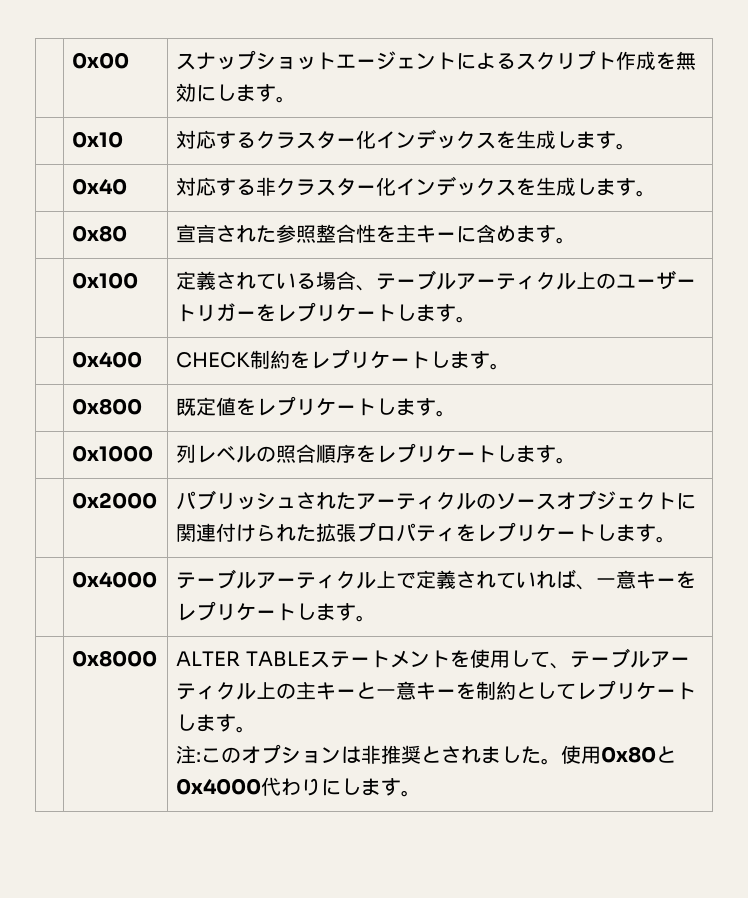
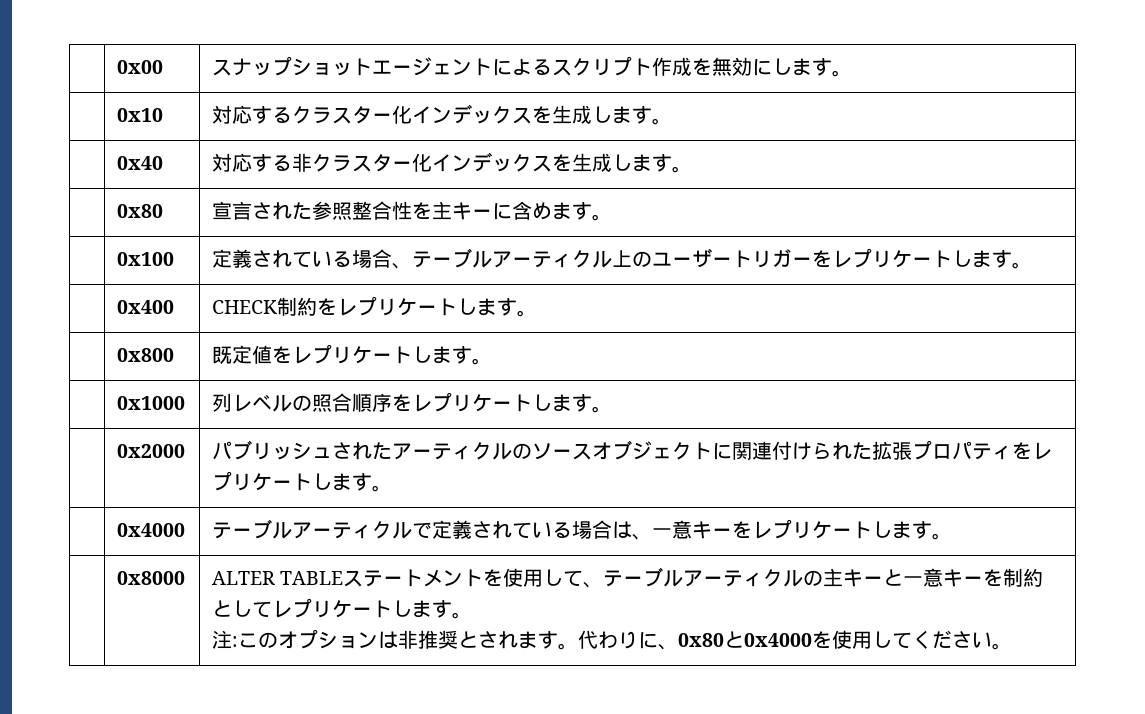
[376,571,397,588] 上 -> (412, 530) none
[536,569,577,589] れば -> [551,520,632,539] る場合は
[256,682,277,699] 上 -> (804, 578) none
[501,745,677,765] [176,777,402,796] した。使用0x80と0x4000代わりにします -> [537,630,992,650] す。代わりに、0x80と0x4000を使用してください

